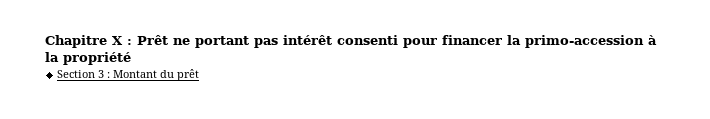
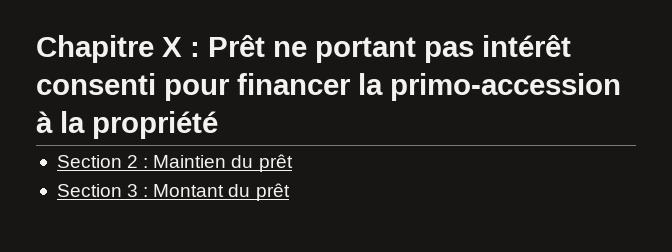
(131, 58) none -> [56,154,293,172] // Section 2 : Maintien du prêt

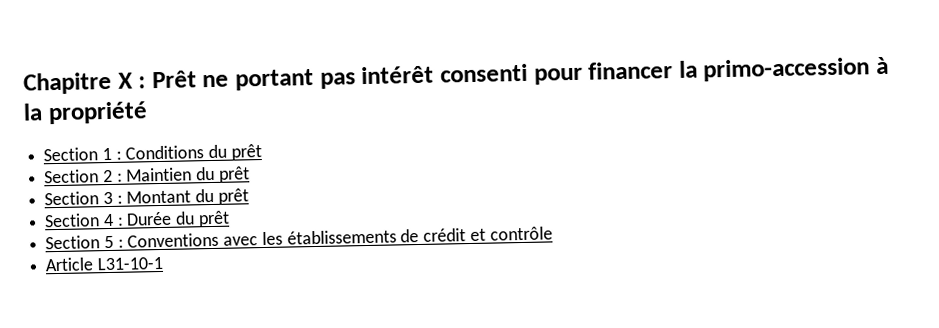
(218, 125) none -> [43,144,262,162] // Section 1 : Conditions du prêt
(290, 192) none -> [44,210,230,228] [45,226,553,250] [45,256,163,272] // Section 4 : Durée du prêt // Section 5 : Conventions avec les établissements de crédit et contrôle // Article L31-10-1

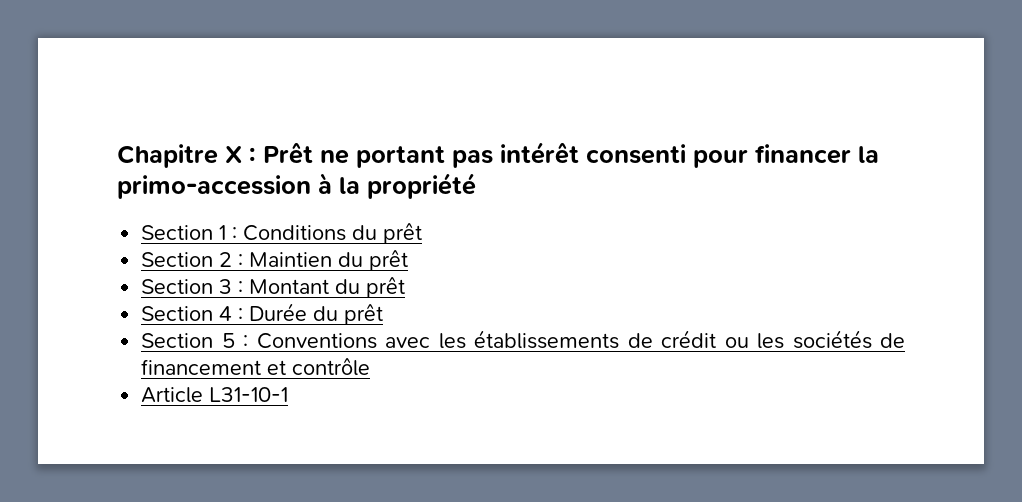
(467, 235) none -> [724,330,906,349] [141,359,262,375] ou les sociétés de financement

